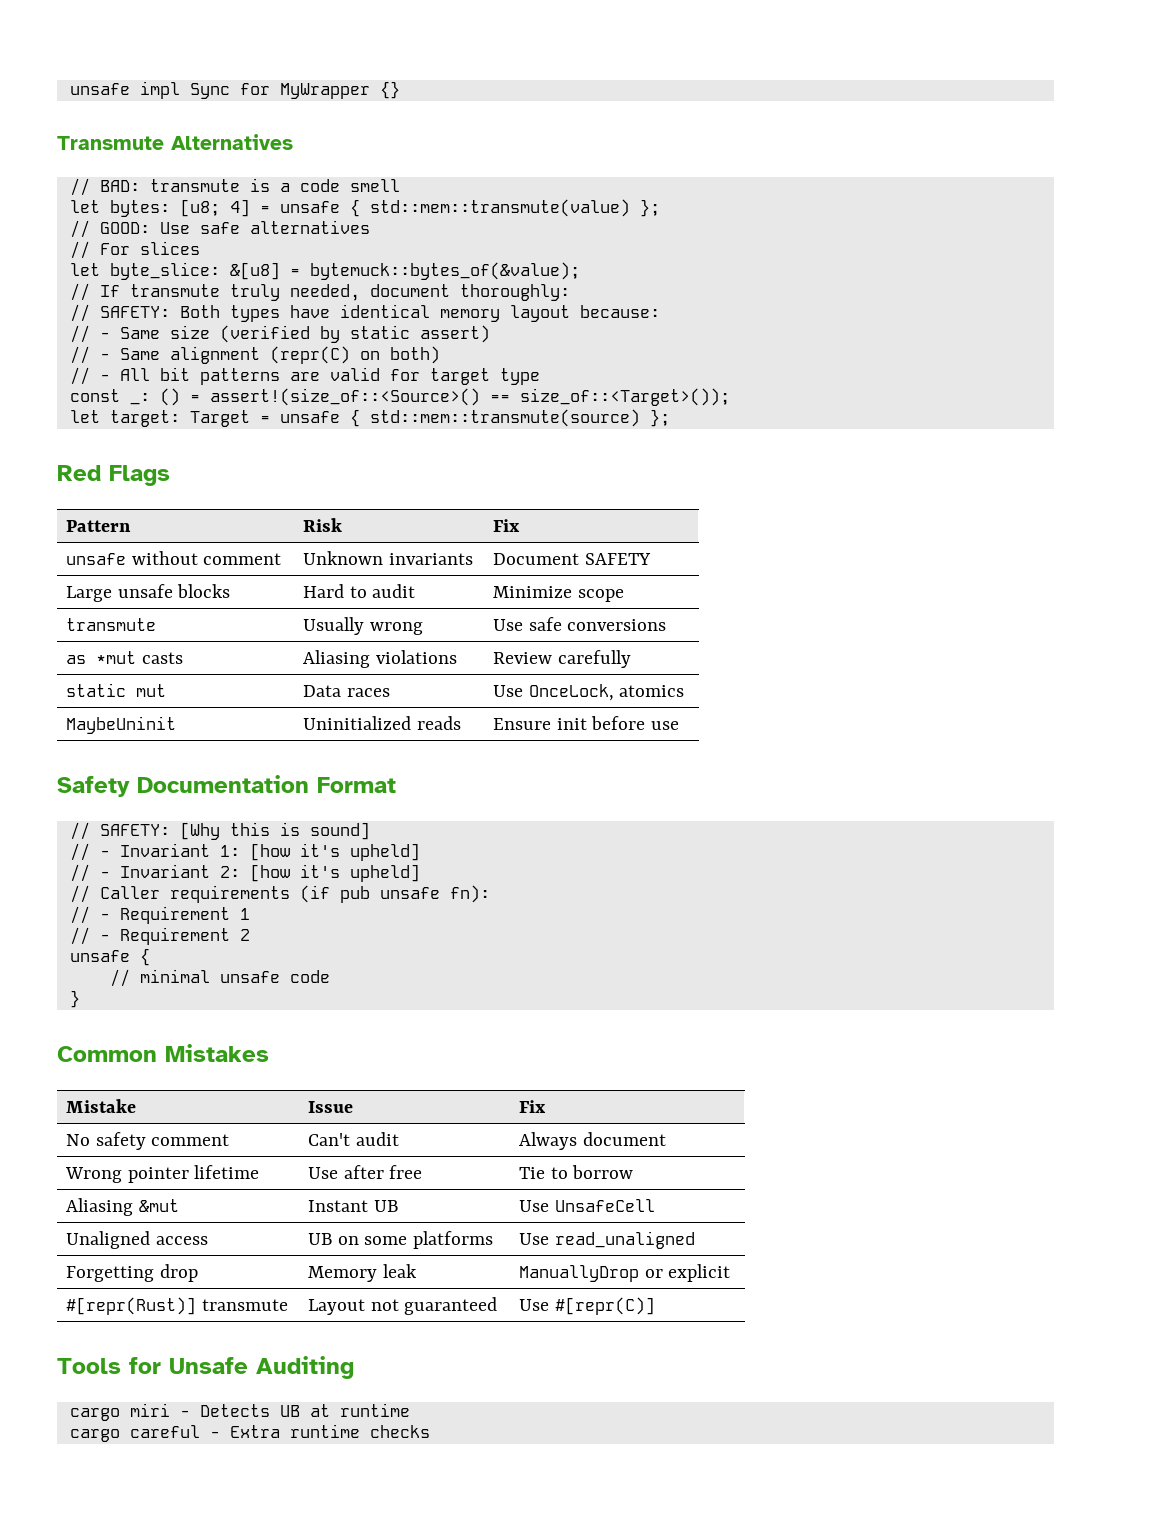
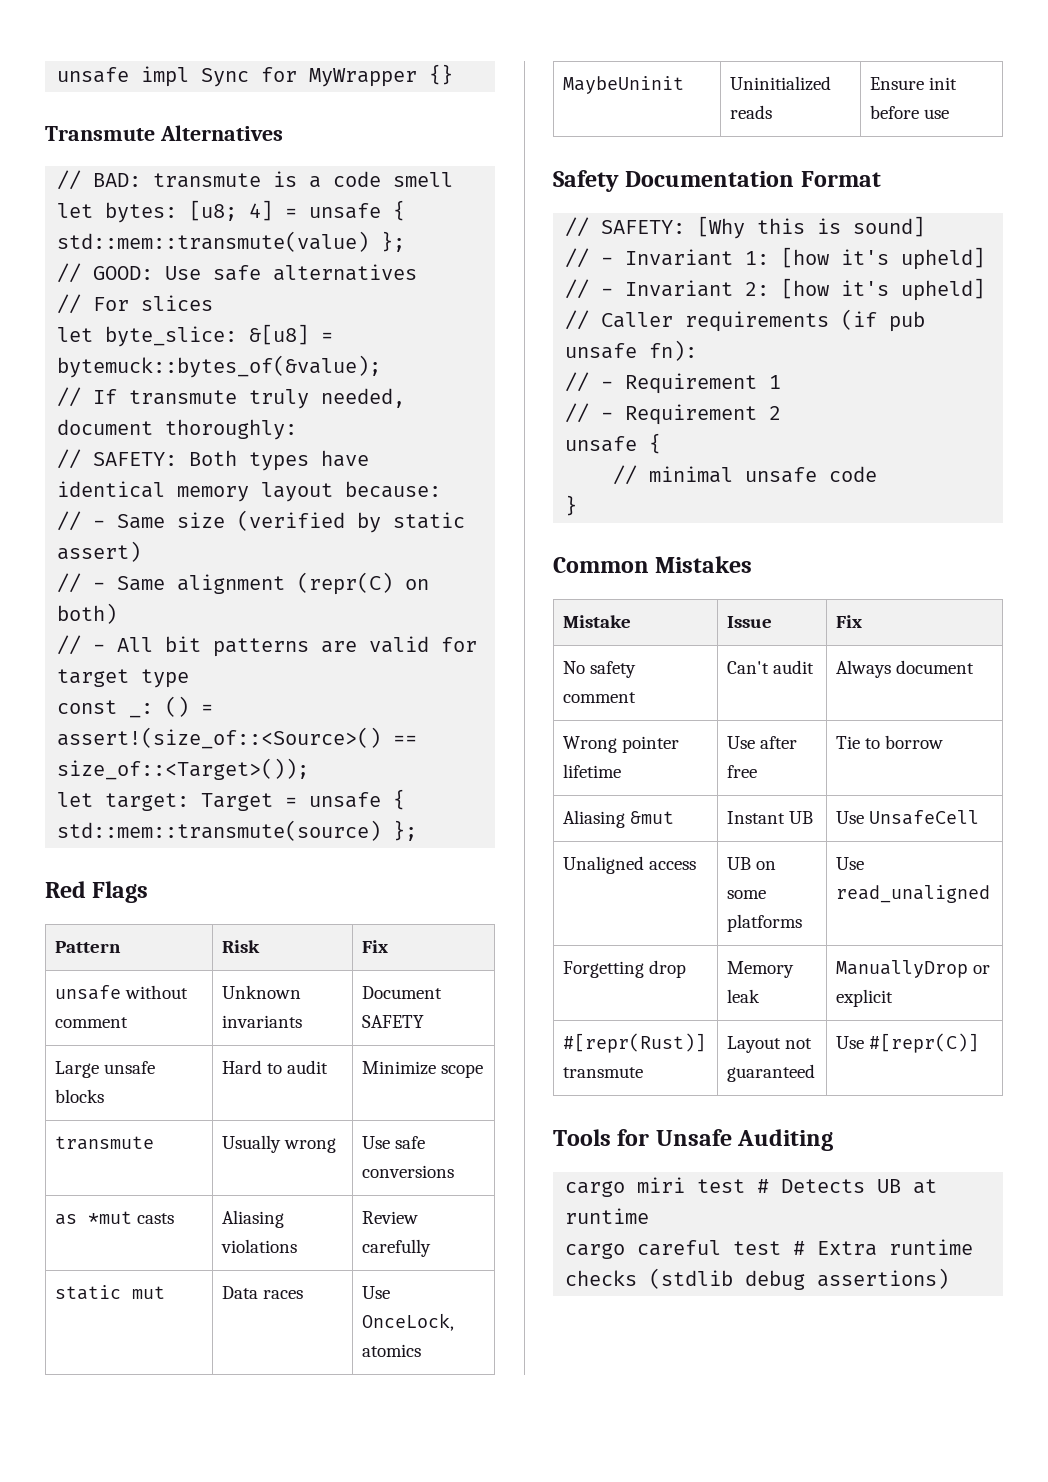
[179,1410,190,1417] - -> [697,1179,770,1193] test #
[209,1431,220,1438] - -> [733,1241,806,1255] test #
(430, 1431) none -> [649,1268,950,1290] (stdlib debug assertions)

